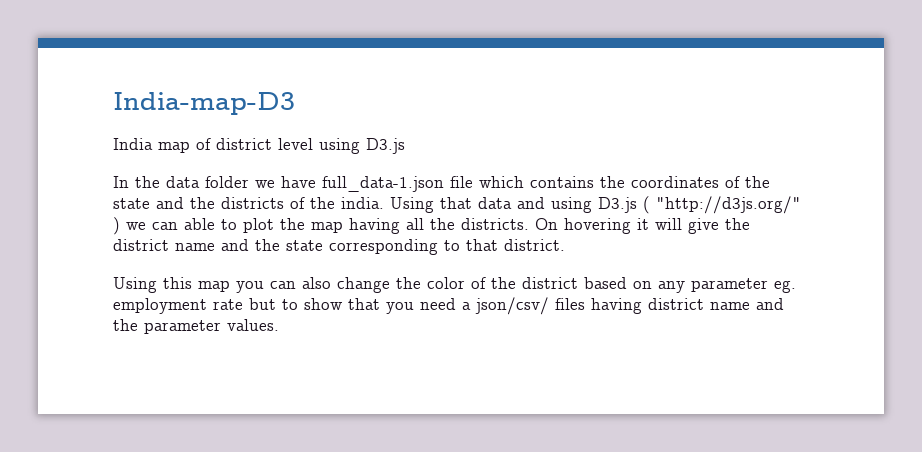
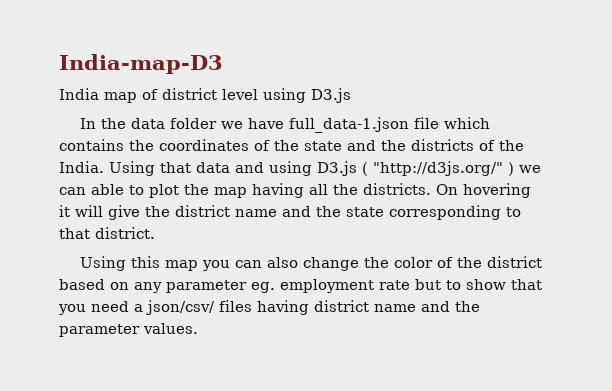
[341,197,384,209] india. -> [59,161,104,173] India.

